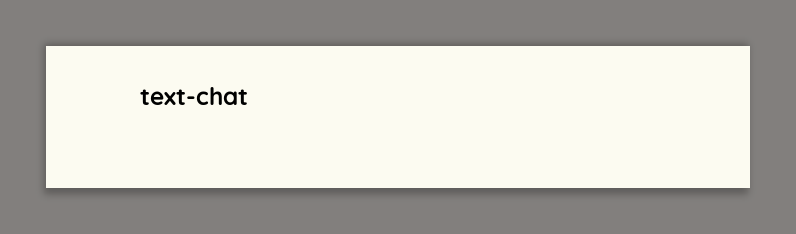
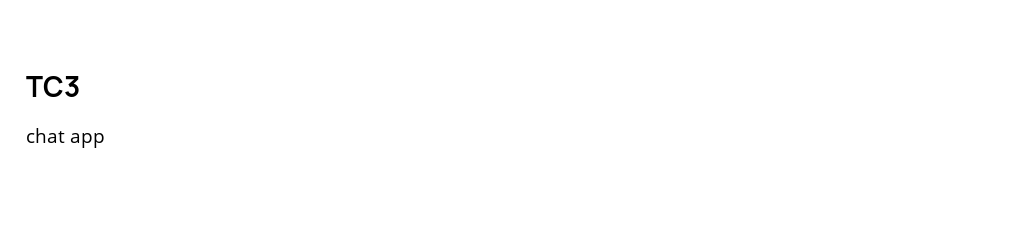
[140,87,248,105] text-chat -> [26,76,80,97] [26,128,105,148] TC3 // chat app

